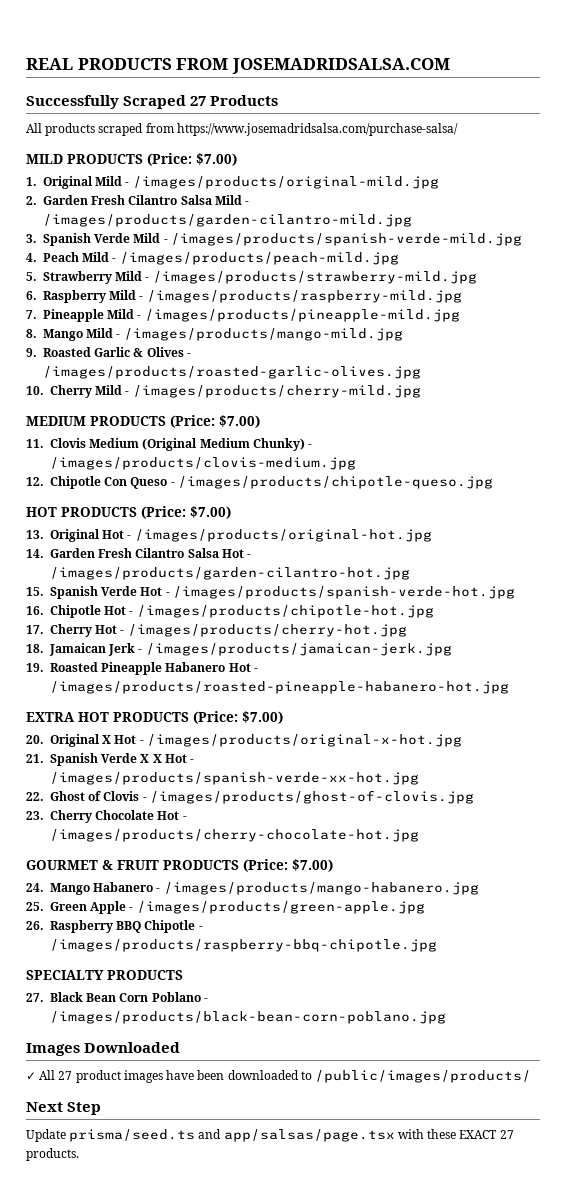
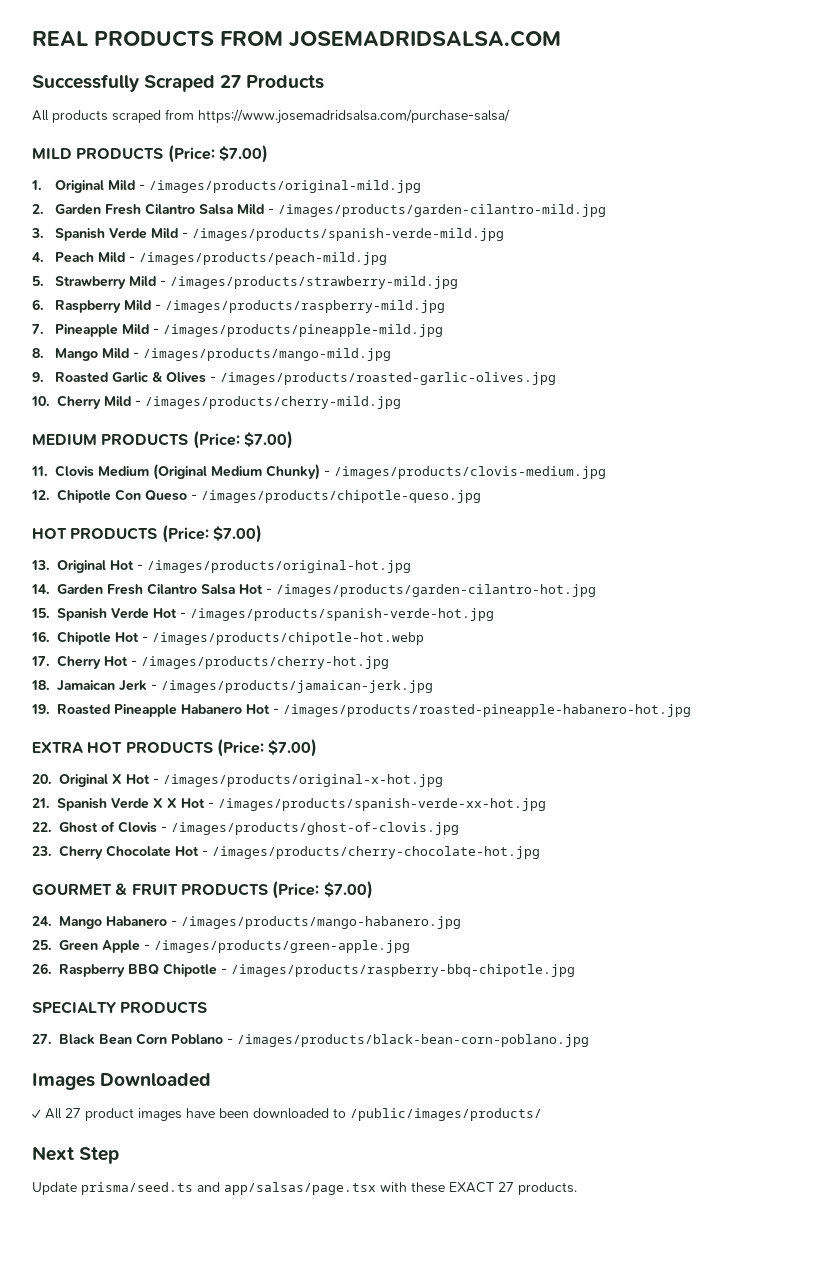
[136,605,434,618] /images/products/chipotle-hot.jpg -> [152,632,424,645] /images/products/chipotle-hot.webp

